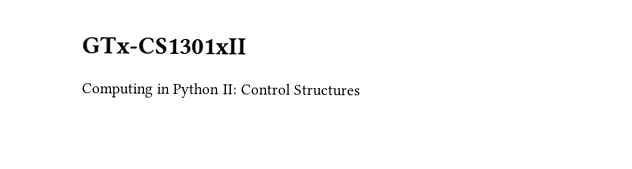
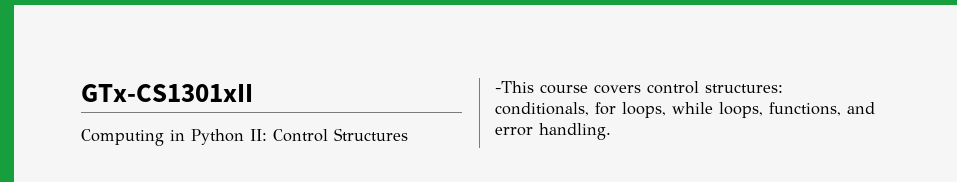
(360, 90) none -> [495,81,783,94] [495,102,875,118] [495,123,611,140] // -This course covers control structures: conditionals, for loops, while loops, functions, and error handling.

